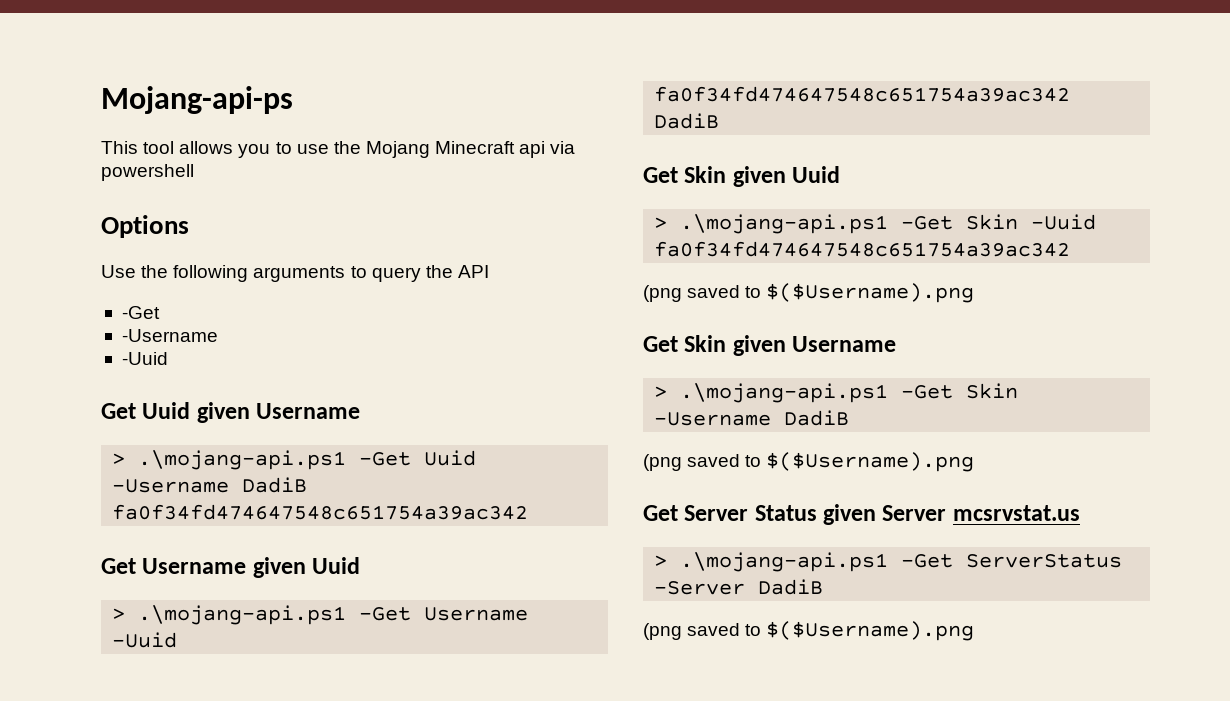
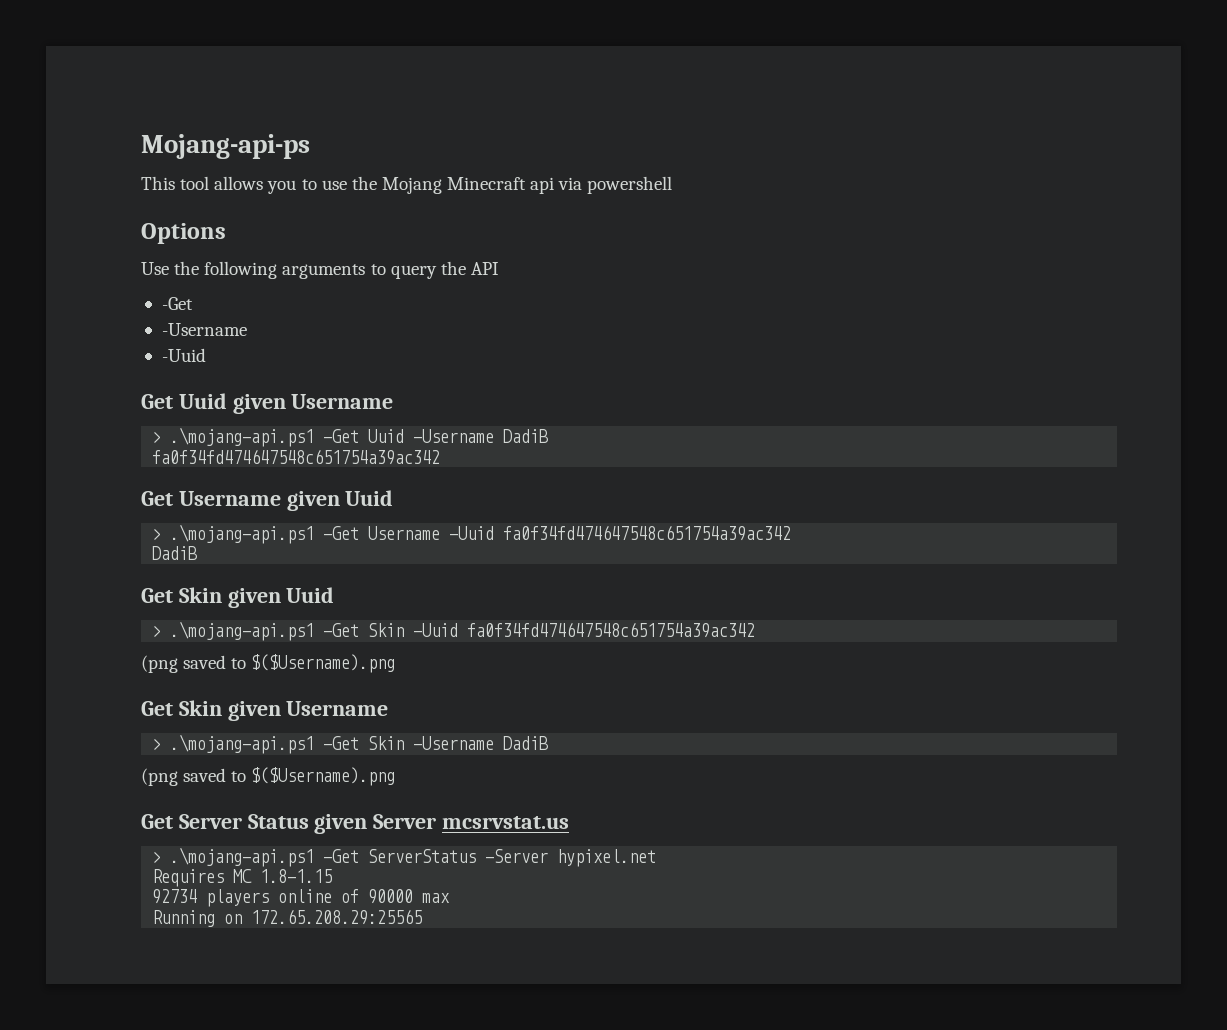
[758,579,824,595] [643,621,975,641] DadiB // (png saved to $($Username).png -> [557,849,657,867] [152,869,333,887] [152,889,451,907] [152,909,423,927] hypixel.net // Requires MC 1.8-1.15 // 92734 players online of 90000 max // Running on 172.65.208.29:25565

